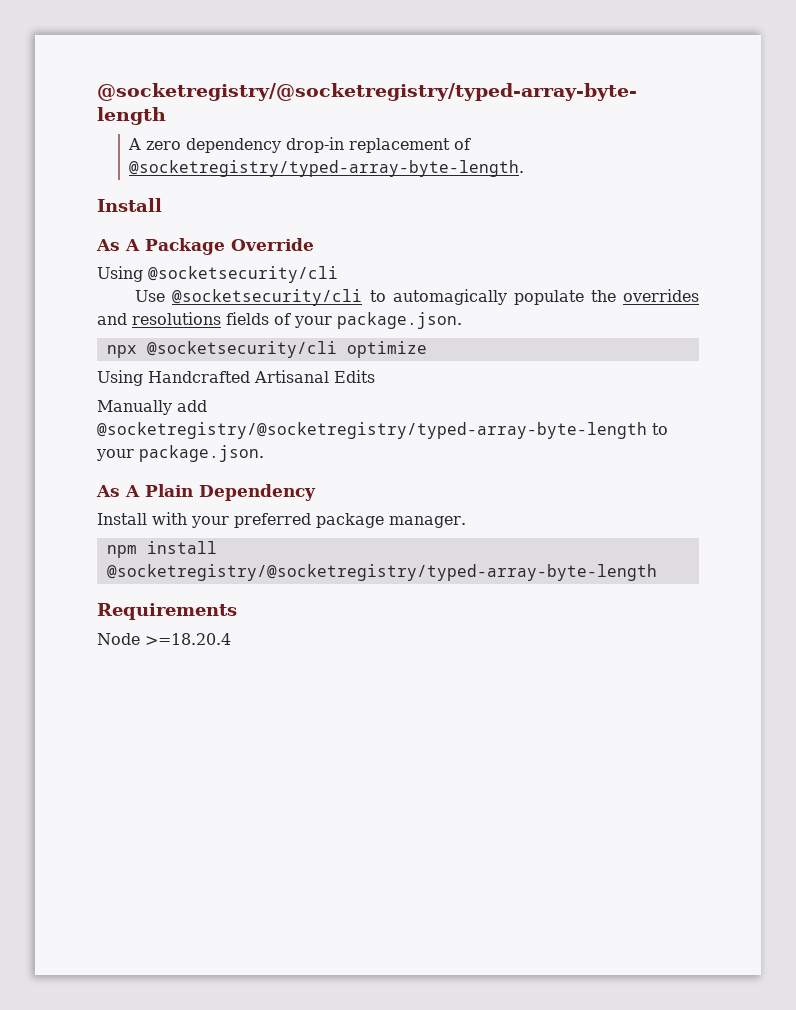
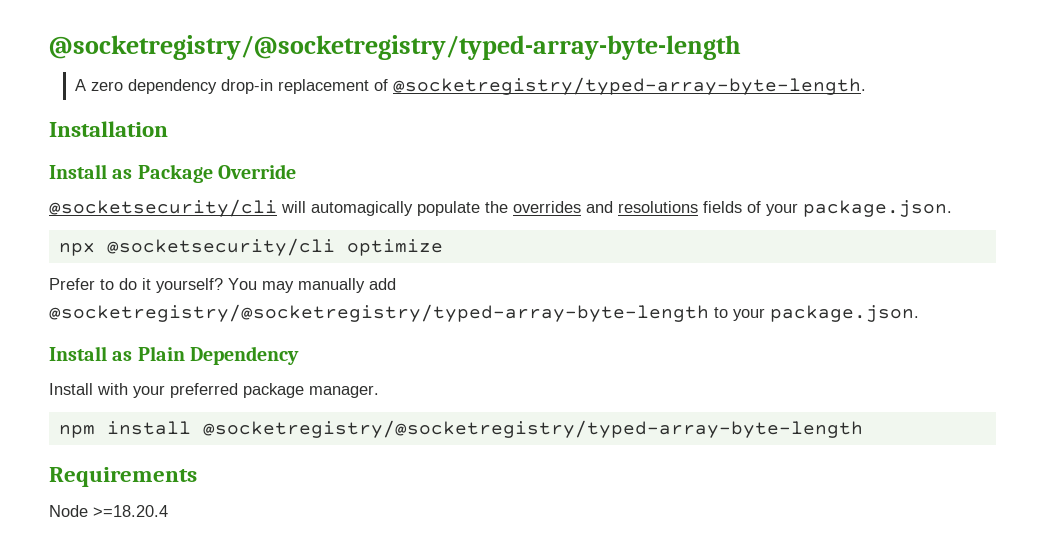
[97,198,162,212] [96,239,140,251] // Install // As A -> [49,121,168,137] [49,164,133,179] // Installation // Install as
[97,266,338,283] [135,289,386,306] Using @socketsecurity/cli // Use @socketsecurity/cli to -> [49,199,306,217] @socketsecurity/cli will
[97,370,375,386] [97,400,172,415] Using Handcrafted Artisanal Edits // Manually -> [49,278,365,293] Prefer to do it yourself? You may manually
[96,485,140,497] As A -> [49,346,133,361] Install as

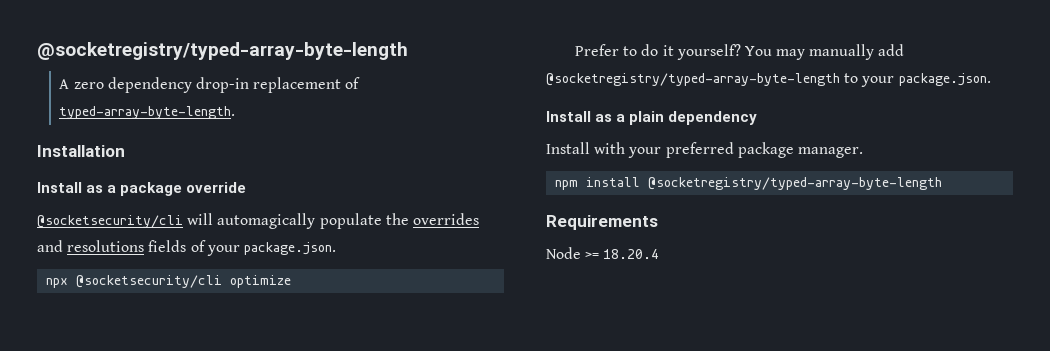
[49,35,741,60] @socketregistry/@socketregistry/typed-array-byte-length -> [37,42,408,60] @socketregistry/typed-array-byte-length
[392,77,866,95] @socketregistry/typed-array-byte-length. -> [59,106,236,119] typed-array-byte-length.
[137,164,296,183] Package Override -> [107,182,247,196] a package override
[49,304,709,322] @socketregistry/@socketregistry/typed-array-byte-length -> [546,73,840,86] @socketregistry/typed-array-byte-length
[137,346,299,365] Plain Dependency -> [616,111,758,125] a plain dependency
[202,420,863,438] @socketregistry/@socketregistry/typed-array-byte-length -> [648,177,943,190] @socketregistry/typed-array-byte-length
[93,505,168,517] >=18.20.4 -> [585,249,660,259] >= 18.20.4

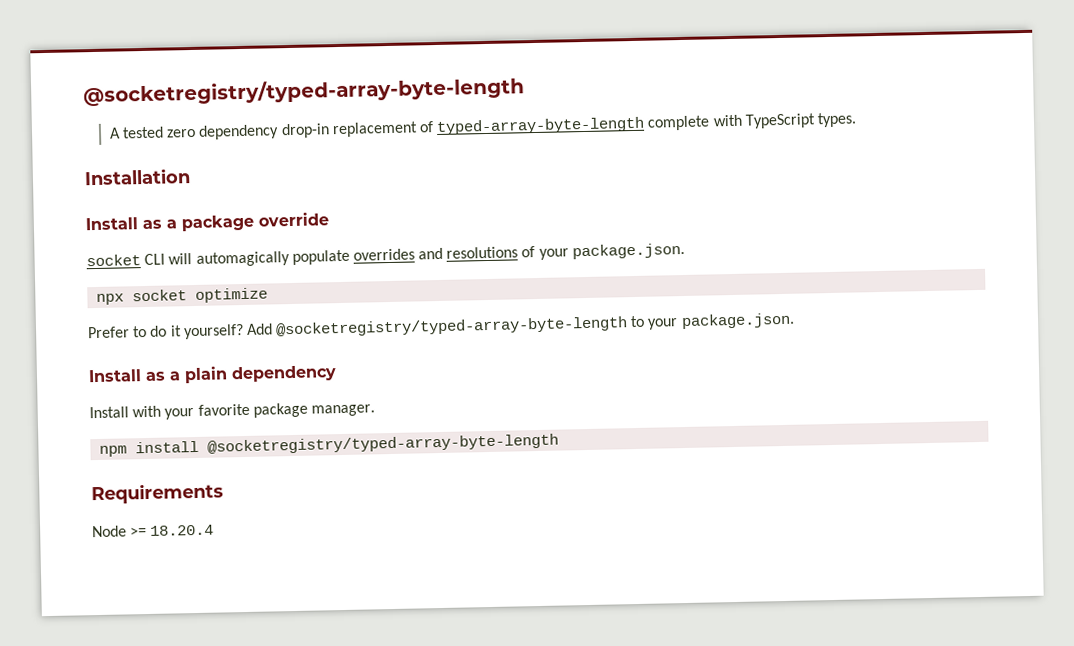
(70, 84) none -> [122,126,165,139] tested
[59,106,236,119] typed-array-byte-length. -> [436,112,857,135] typed-array-byte-length complete with TypeScript types.
[37,215,183,228] @socketsecurity/cli -> [86,253,166,267] socket CLI
[385,213,409,225] the -> (350, 257) none
[148,240,187,252] fields -> (519, 252) none
[76,275,223,288] @socketsecurity/cli -> [132,289,188,302] socket
[744,44,905,60] You may manually add -> [245,323,273,335] Add
[665,142,734,158] preferred -> [197,403,250,416] favorite

